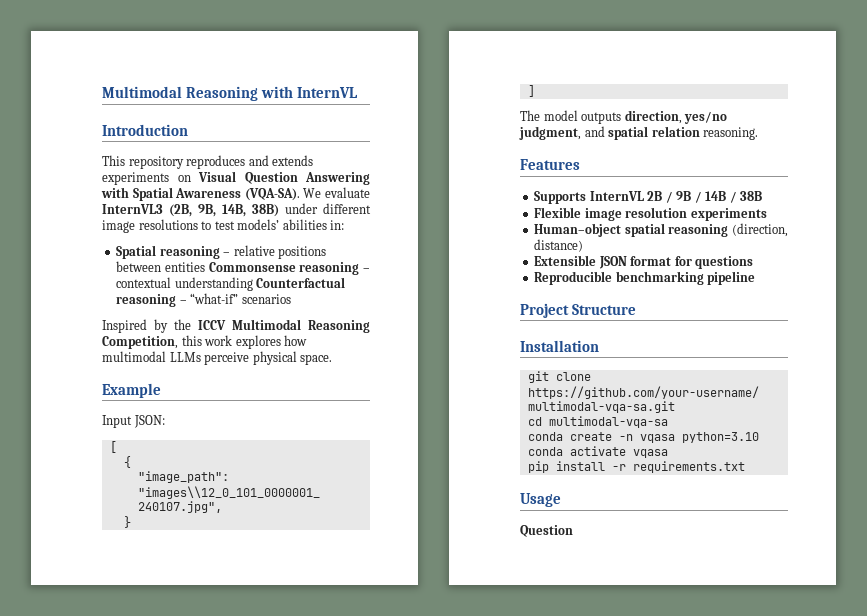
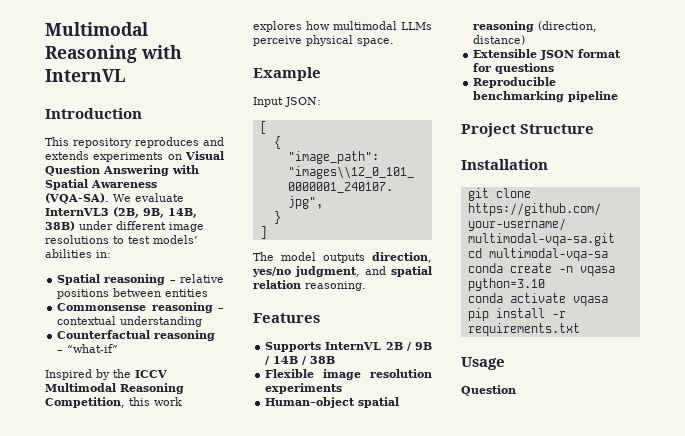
(205, 267) none -> (209, 293) //
(253, 284) none -> (203, 321) //
[241,294,291,304] scenarios -> (119, 348) none

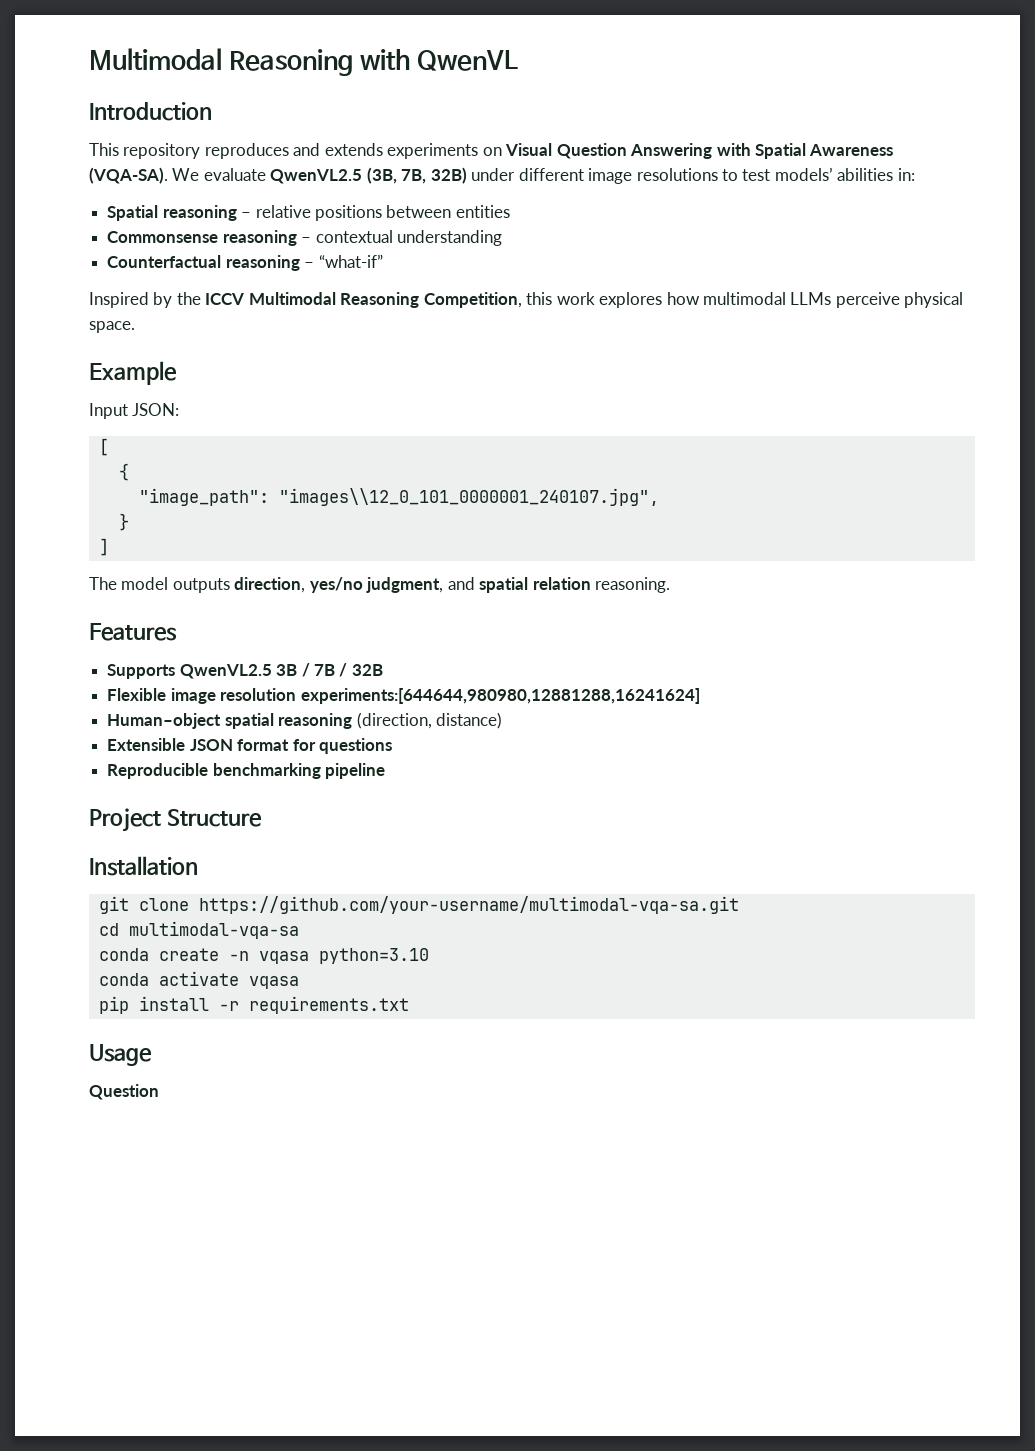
[45,69,125,82] InternVL -> [417,50,519,71] QwenVL
[45,207,197,218] [45,221,75,231] InternVL3 (2B, 9B, 14B, 38B) -> [270,167,467,184] QwenVL2.5 (3B, 7B, 32B)
[325,342,432,351] [265,356,336,365] InternVL 2B / 9B / 14B / 38B -> [179,663,383,679] QwenVL2.5 3B / 7B / 32B
[265,383,343,394] experiments -> [300,688,700,704] experiments:[644644,980980,12881288,16241624]

